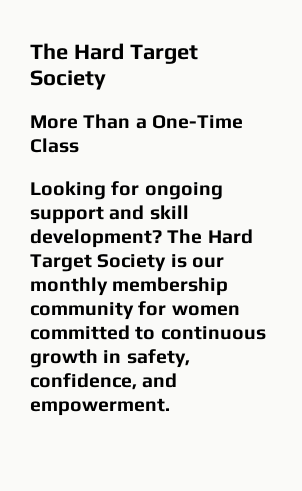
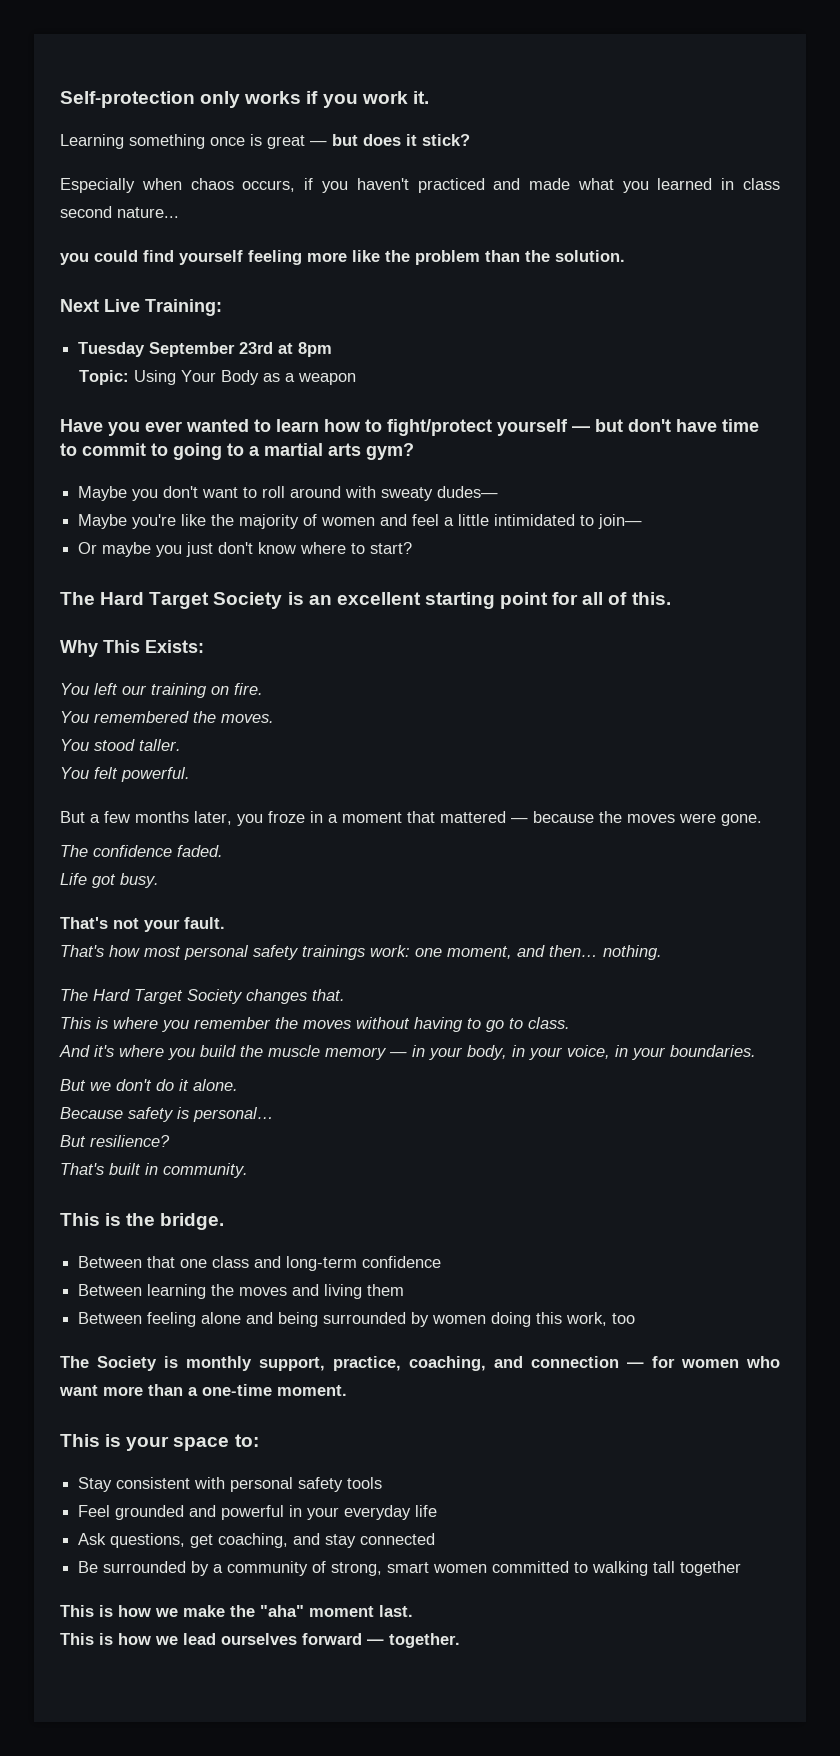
[30,43,198,64] [30,70,106,90] [30,114,243,129] [30,138,79,153] [30,181,223,200] [30,205,189,224] [30,229,162,248] The Hard Target Society // More Than a One-Time Class // Looking for ongoing support and skill development? -> [60,91,429,108] [60,134,470,149] [60,178,781,193] [60,206,179,218] [60,250,625,265] [60,299,222,316] [78,342,333,357] [79,370,357,385] [60,419,759,436] [60,443,414,460] [78,486,499,501] [78,514,643,529] [78,542,413,557] Self‑protection only works if you work it. // Learning something once is great — but does it stick? // Especially when chaos occurs, if you haven't practiced and made what you learned in class second nature... // you could find yourself feeling more like the problem than the solution. // Next Live Training: // Tuesday September 23rd at 8pm // Topic: Using Your Body as a weapon // Have you ever wanted to learn how to fight/protect yourself — but don't have time to commit to going to a martial arts gym? // Maybe you don't want to roll around with sweaty dudes— // Maybe you're like the majority of women and feel a little intimidated to join— // Or maybe you just don't know where to start? //
[191,257,224,268] [30,277,229,296] [30,301,240,320] [30,325,266,340] [30,349,190,368] [30,373,178,390] [30,398,170,416] our monthly membership community for women committed to continuous growth in safety, confidence, and empowerment. -> [308,592,671,609] [60,640,204,657] [60,683,263,698] [60,711,274,723] [60,739,181,751] [60,767,190,782] [60,811,762,826] [60,845,223,857] [60,873,159,888] [60,917,225,932] [60,945,662,960] [60,989,345,1004] [60,1017,570,1032] [59,1045,756,1060] [60,1079,238,1091] [60,1107,274,1122] [60,1135,170,1147] [60,1163,248,1178] [60,1213,225,1230] [78,1256,442,1271] [78,1284,405,1299] [78,1312,636,1327] [60,1356,780,1371] [59,1384,347,1396] [60,1434,259,1451] [78,1477,383,1492] [78,1505,438,1520] [78,1533,436,1548] [78,1561,742,1576] [60,1605,413,1617] [60,1633,460,1648] an excellent starting point for all of this. // Why This Exists: // You left our training on fire. // You remembered the moves. // You stood taller. // You felt powerful. // But a few months later, you froze in a moment that mattered — because the moves were gone. // The confidence faded. // Life got busy. // That's not your fault. // That's how most personal safety trainings work: one moment, and then… nothing. // The Hard Target Society changes that. // This is where you remember the moves without having to go to class. // And it's where you build the muscle memory — in your body, in your voice, in your boundaries. // But we don't do it alone. // Because safety is personal… // But resilience? // That's built in community. // This is the bridge. // Between that one class and long-term confidence // Between learning the moves and living them // Between feeling alone and being surrounded by women doing this work, too // The Society is monthly support, practice, coaching, and connection — for women who want more than a one‑time moment. // This is your space to: // Stay consistent with personal safety tools // Feel grounded and powerful in your everyday life // Ask questions, get coaching, and stay connected // Be surrounded by a community of strong, smart women committed to walking tall together // This is how we make the "aha" moment last. // This is how we lead ourselves forward — together.

